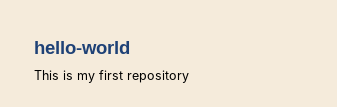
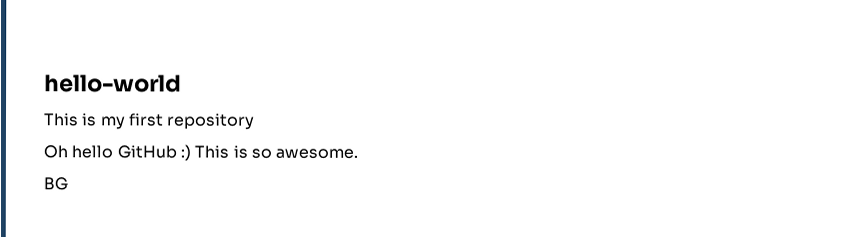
(189, 76) none -> [43,144,359,161] [43,177,68,191] // Oh hello GitHub :) This is so awesome. // BG

